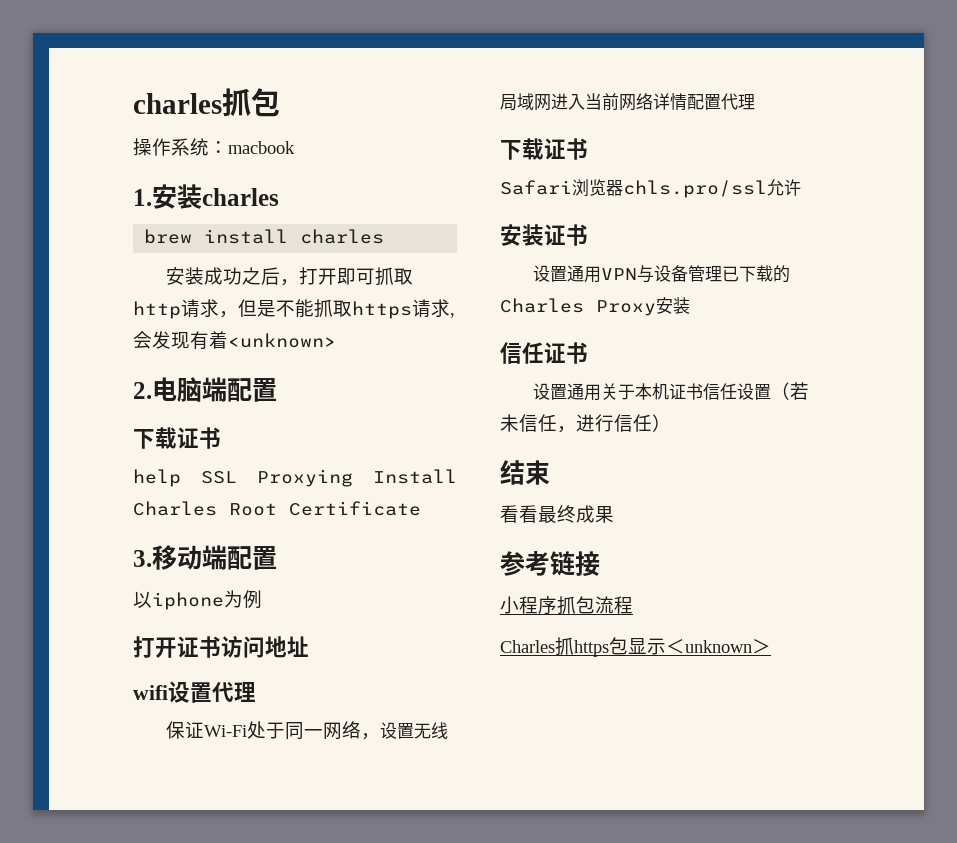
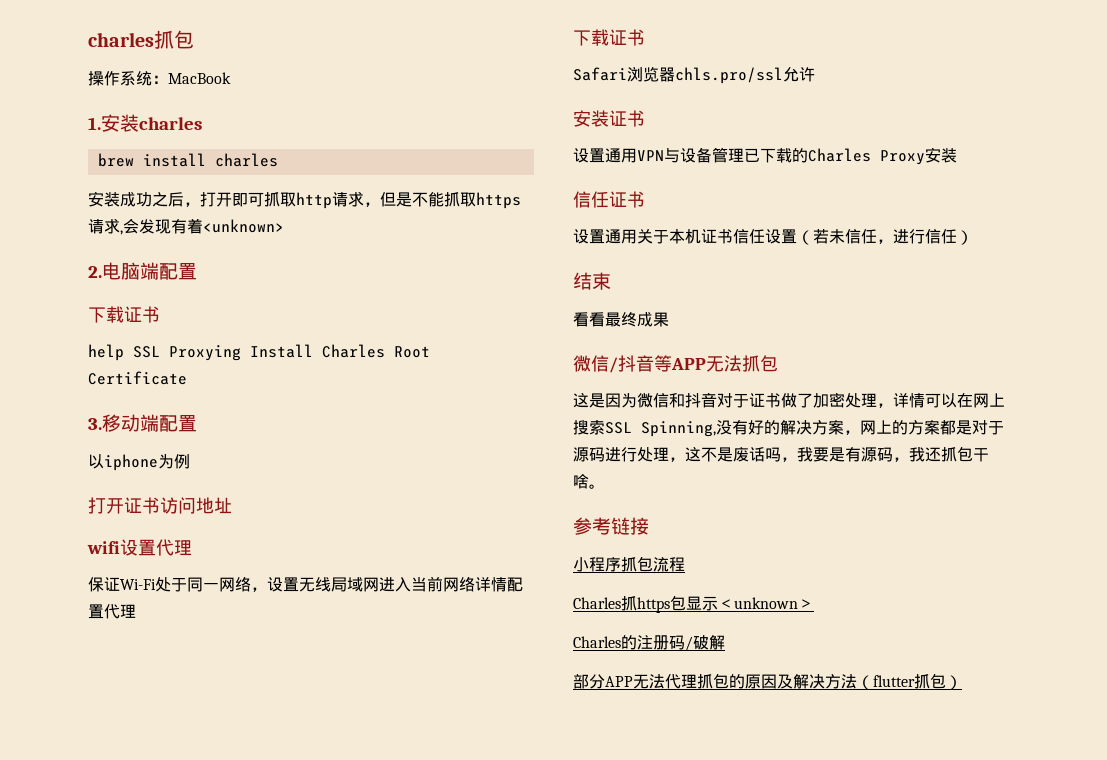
[228,141,295,154] macbook -> [168,72,231,84] MacBook
(614, 514) none -> [573,355,778,373] [573,392,1005,408] [573,420,1004,437] [573,446,989,462] [573,473,605,489] // 微信/抖音等APP无法抓包 // 这是因为微信和抖音对于证书做了加密处理，详情可以在网上搜索SSL Spinning,没有好的解决方案，网上的方案都是对于源码进行处理，这不是废话吗，我要是有源码，我还抓包干啥。
(771, 646) none -> [573,635,725,651] [573,673,962,690] // Charles的注册码/破解 // 部分APP无法代理抓包的原因及解决方法（flutter抓包）

